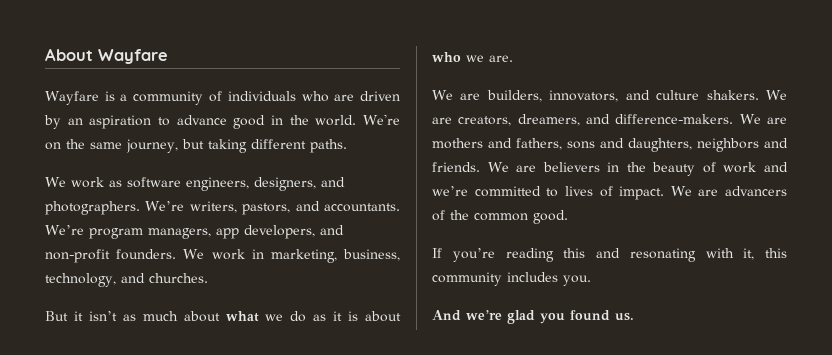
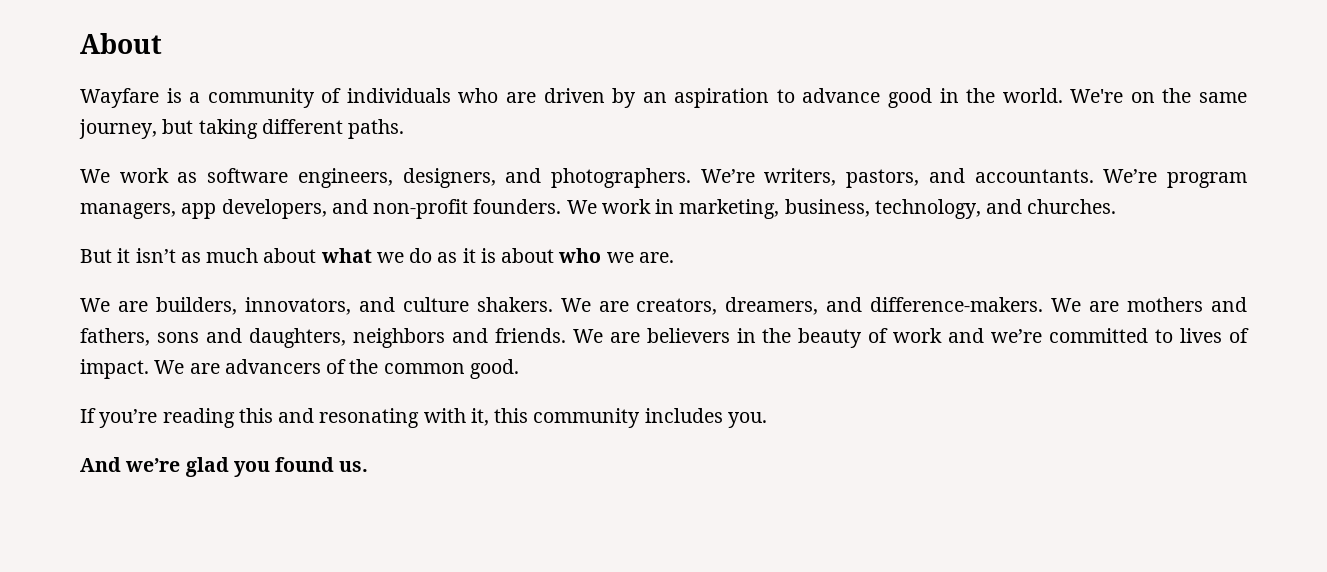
[98,49,168,64] Wayfare -> (162, 43) none

